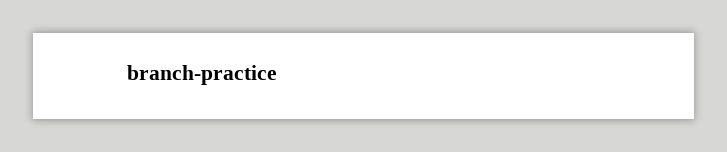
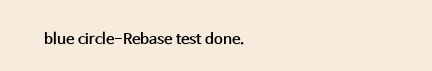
[127,65,277,85] branch-practice -> [44,31,244,45] blue circle-Rebase test done.

